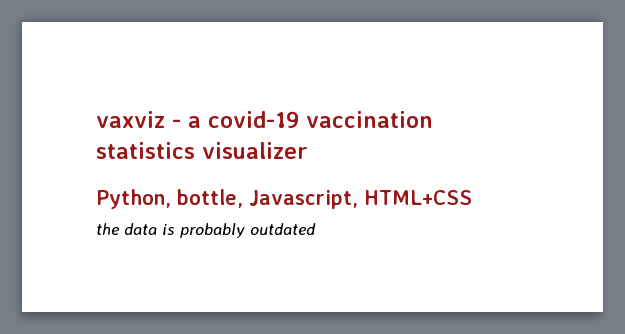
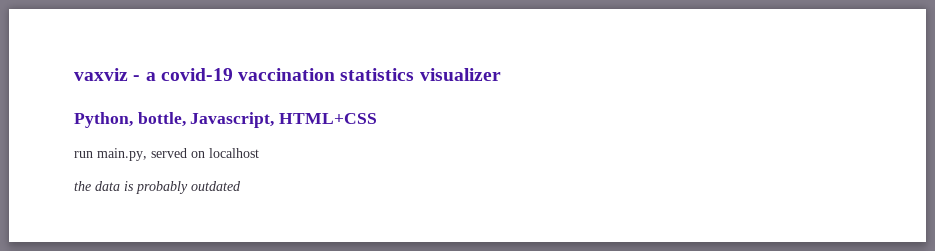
(472, 197) none -> [74,148,259,161] // run main.py, served on localhost

